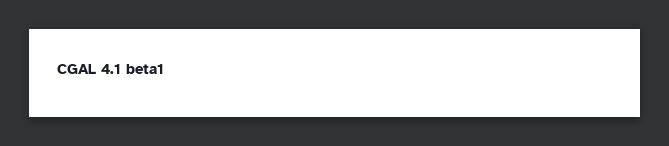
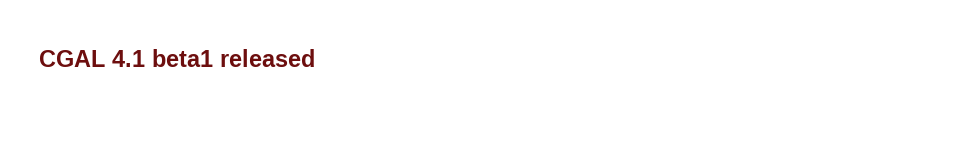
(164, 69) none -> [220,49,315,67] released

